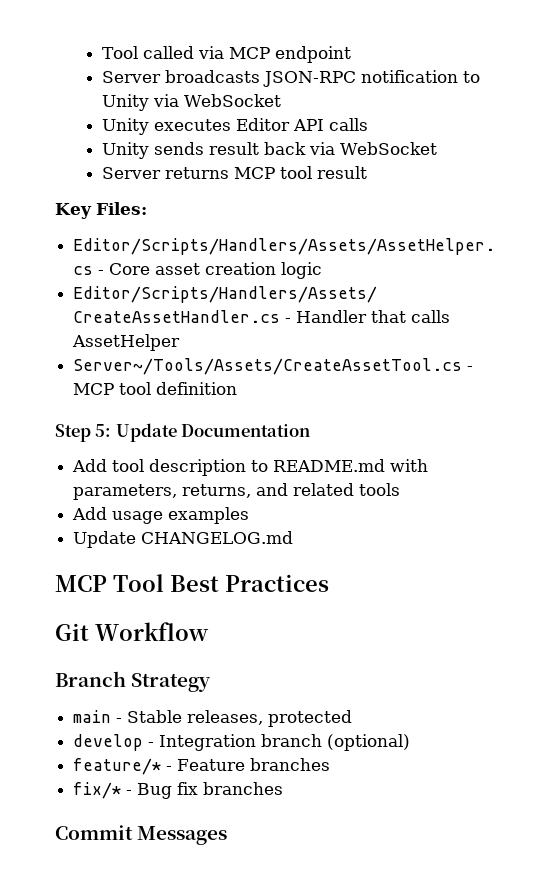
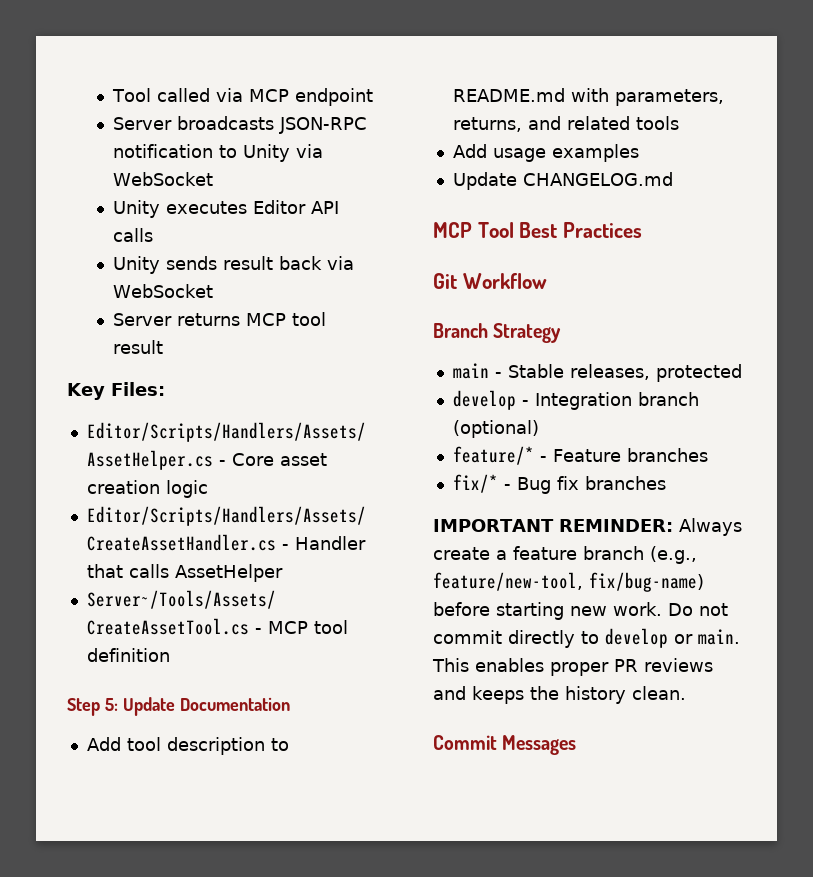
(284, 788) none -> [433,518,742,536] [433,546,697,564] [433,572,704,592] [433,602,728,620] [433,628,740,648] [432,658,713,676] [433,686,686,704] // IMPORTANT REMINDER: Always create a feature branch (e.g., feature/new-tool, fix/bug-name) before starting new work. Do not commit directly to develop or main. This enables proper PR reviews and keeps the history clean.

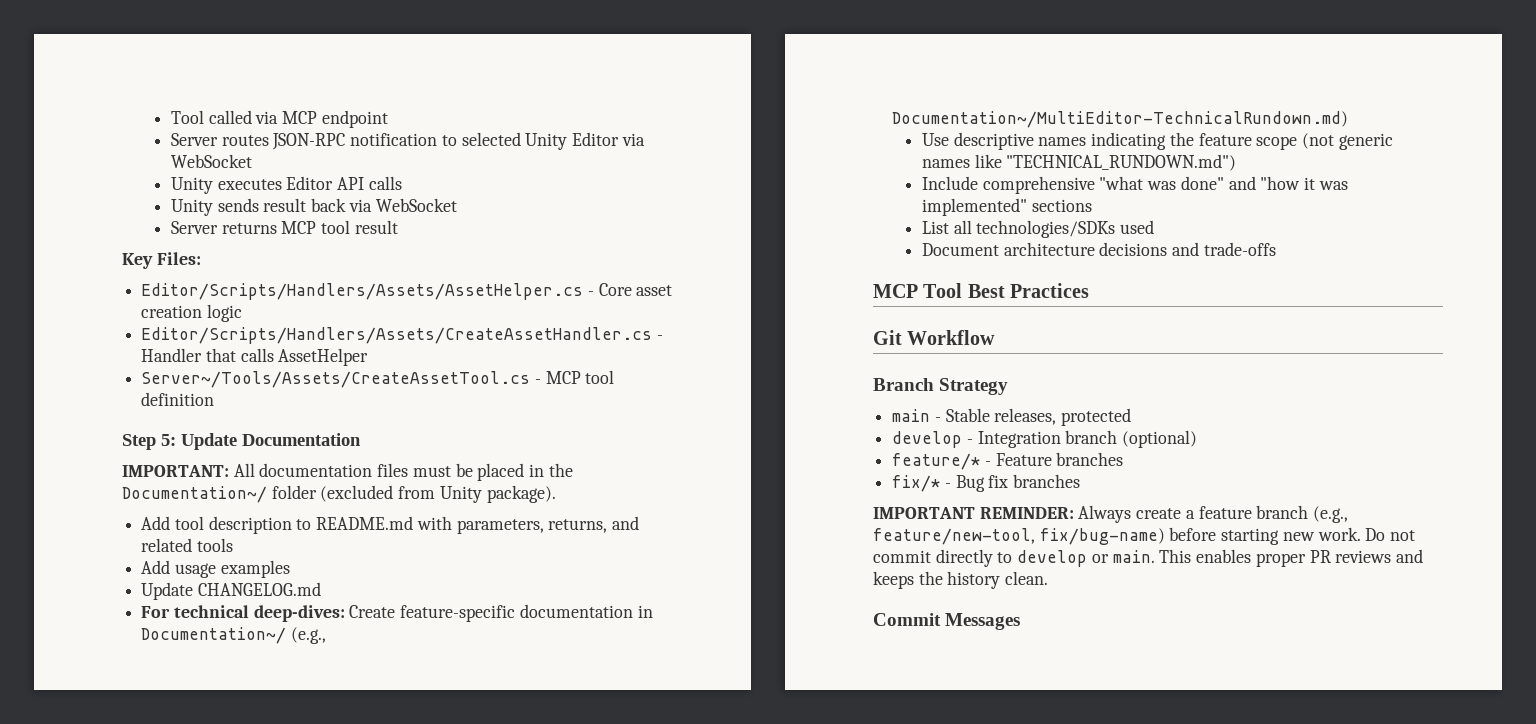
[177,116,275,130] broadcasts -> [221,135,269,146] routes
[243,144,291,162] Unity -> [461,132,620,150] selected Unity Editor
(290, 704) none -> [122,463,573,481] [122,485,556,503] // IMPORTANT: All documentation files must be placed in the Documentation~/ folder (excluded from Unity package).
(673, 179) none -> [141,604,653,622] [141,627,326,644] [892,111,1349,128] [922,132,1393,150] [922,154,1237,171] [922,176,1348,194] [922,198,1092,216] [922,220,1155,238] [922,242,1276,256] // For technical deep-dives: Create feature-specific documentation in Documentation~/ (e.g., Documentation~/MultiEditor-TechnicalRundown.md) // Use descriptive names indicating the feature scope (not generic names like "TECHNICAL_RUNDOWN.md") // Include comprehensive "what was done" and "how it was implemented" sections // List all technologies/SDKs used // Document architecture decisions and trade-offs

